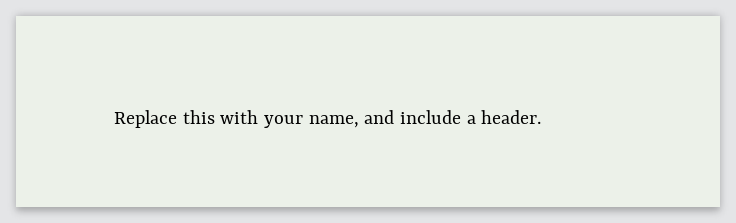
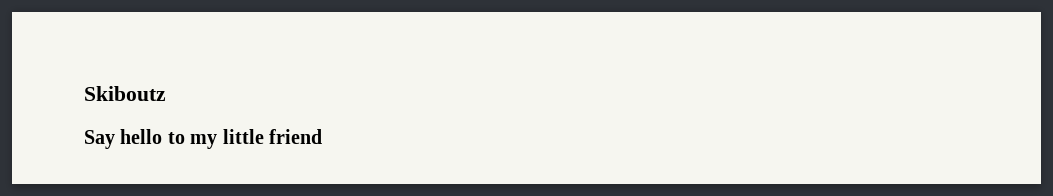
[114,110,542,128] Replace this with your name, and include a header. -> [84,86,166,101] [84,129,322,149] Skiboutz // Say hello to my little friend

